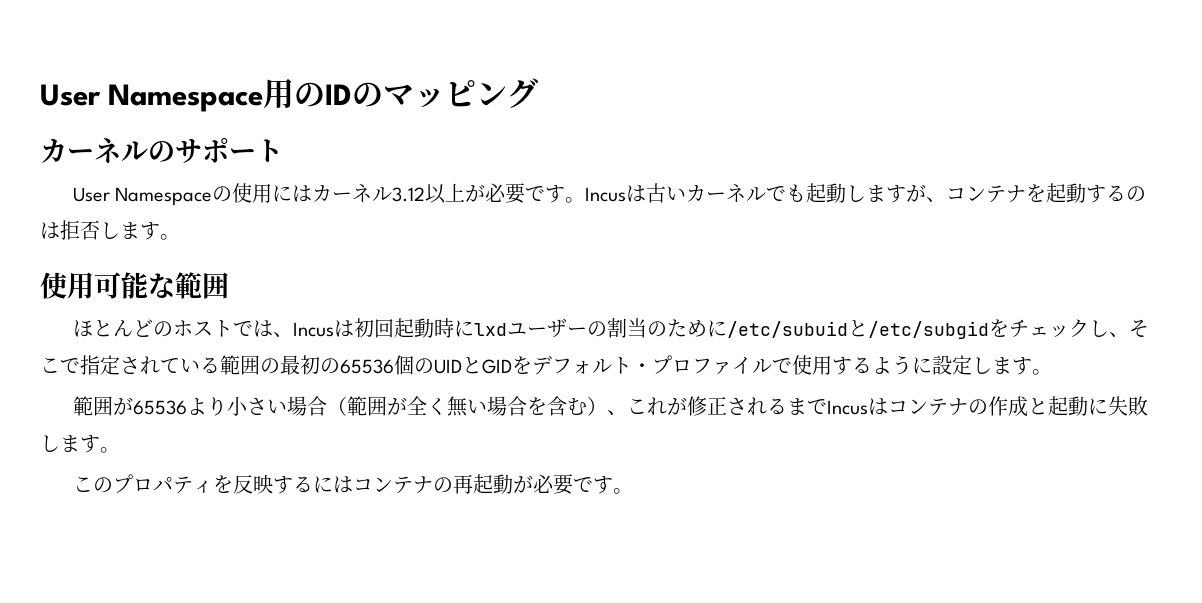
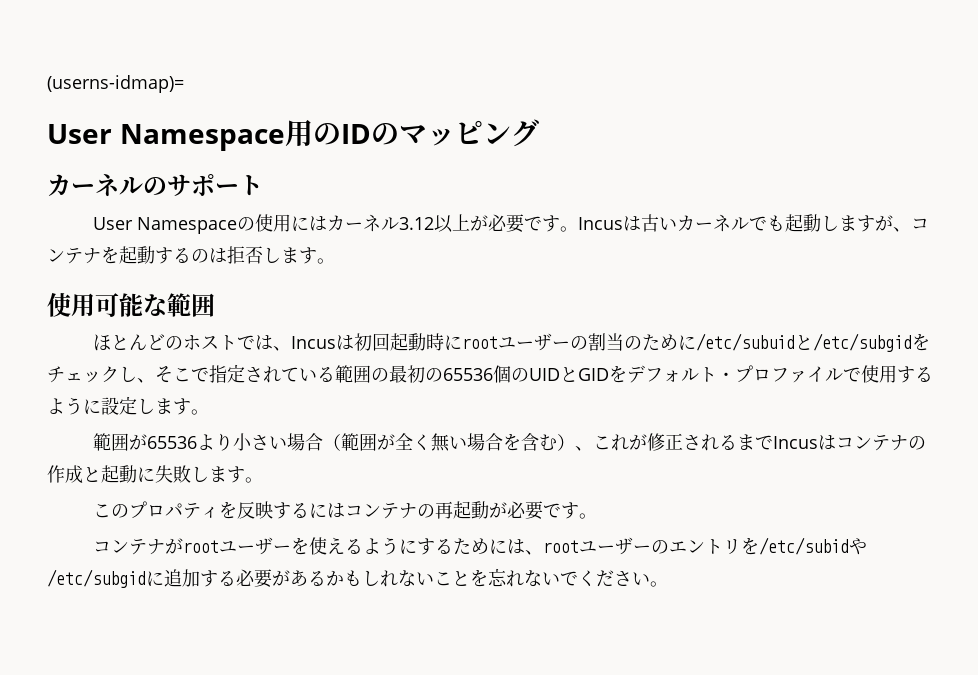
(40, 95) none -> [47,75,184,93] (userns-idmap)= //
[473,323,507,336] lxd -> [461,336,498,349] root
(633, 491) none -> [92,537,867,555] [47,568,668,588] // コンテナがrootユーザーを使えるようにするためには、rootユーザーのエントリを/etc/subidや/etc/subgidに追加する必要があるかもしれないことを忘れないでください。

